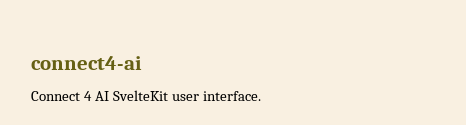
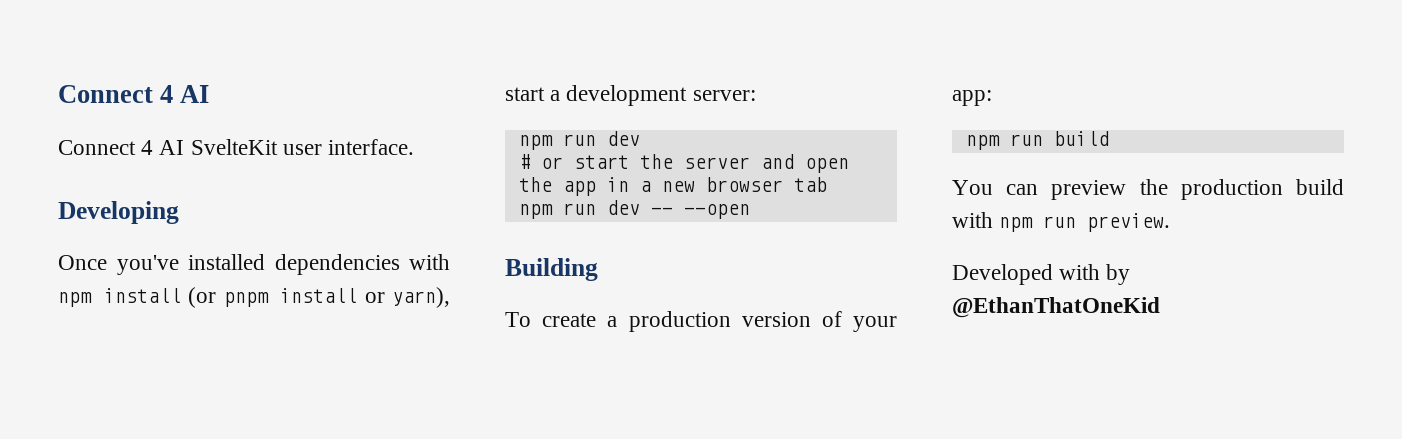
[31,56,142,70] connect4-ai -> [58,85,210,103] Connect 4 AI
(261, 96) none -> [58,201,179,224] [58,254,450,275] [58,287,450,308] [505,85,756,106] [518,131,640,150] [518,154,849,173] [518,177,827,196] [518,200,750,219] [505,258,598,281] [505,311,897,332] [952,90,992,106] [965,131,1109,150] [952,179,1344,200] [952,212,1171,232] [952,264,1131,285] [952,297,1160,318] // Developing // Once you've installed dependencies with npm install (or pnpm install or yarn), start a development server: // npm run dev // # or start the server and open the app in a new browser tab // npm run dev -- --open // Building // To create a production version of your app: // npm run build // You can preview the production build with npm run preview. // Developed with by @EthanThatOneKid

